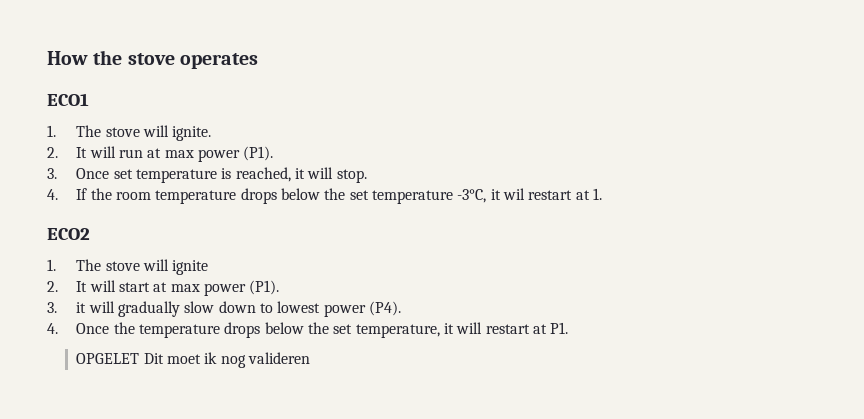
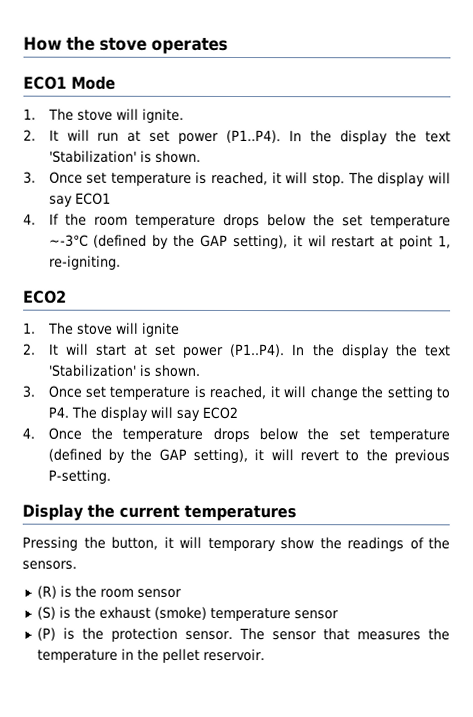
(89, 99) none -> [71,75,116,90] Mode
[164,146,274,162] max power (P1). -> [149,129,452,145] [48,150,201,163] set power (P1..P4). In the display the text 'Stabilization' is shown.
(367, 176) none -> [347,172,451,187] [48,192,111,207] The display will say ECO1
[457,189,487,203] -3°C, -> [48,234,288,250] ~-3°C (defined by the GAP setting),
[592,188,602,200] 1. -> [399,235,451,250] [48,255,121,270] point 1, re-igniting.
[170,280,280,296] [47,301,401,317] max power (P1). // 3. it will gradually slow down to lowest power (P4). -> [155,343,452,359] [47,364,200,377] [22,385,450,401] [47,406,238,421] set power (P1..P4). In the display the text 'Stabilization' is shown. // 3. Once set temperature is reached, it will change the setting to P4. The display will say ECO2
[355,322,569,338] [76,352,310,368] temperature, it will restart at P1. // OPGELET Dit moet ik nog valideren -> [369,429,451,443] [47,448,451,464] [47,469,111,484] [22,503,297,522] [22,536,450,552] [22,560,77,570] [36,585,182,599] [36,606,339,622] [36,627,451,642] [36,648,265,663] temperature (defined by the GAP setting), it will revert to the previous P-setting. // Display the current temperatures // Pressing the button, it will temporary show the readings of the sensors. // (R) is the room sensor // (S) is the exhaust (smoke) temperature sensor // (P) is the protection sensor. The sensor that measures the temperature in the pellet reservoir.

